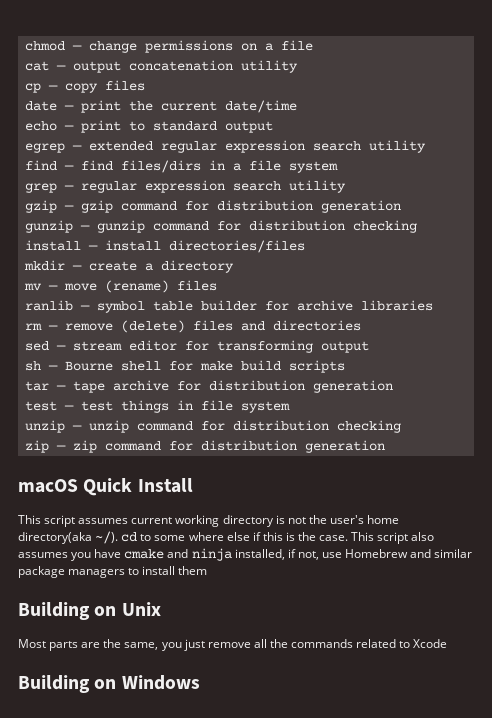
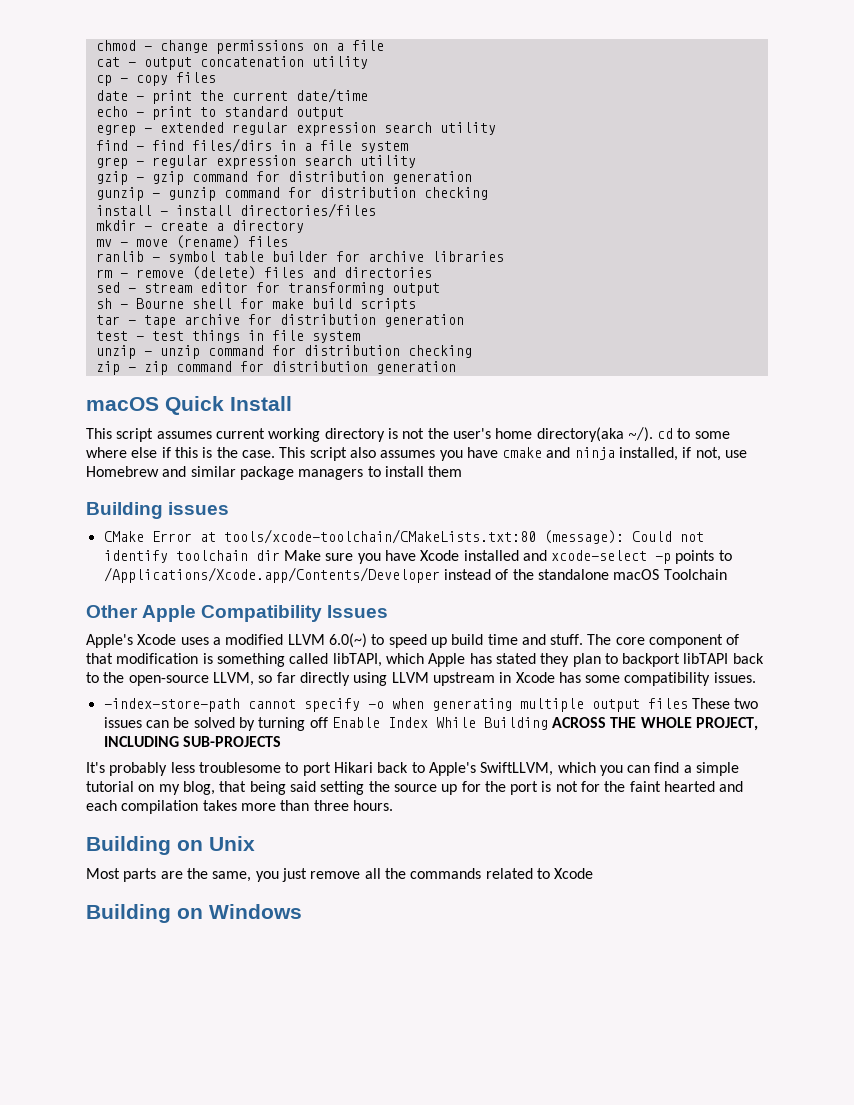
(208, 570) none -> [86,502,230,519] [103,529,704,544] [103,550,732,564] [103,567,727,583] [86,605,389,622] [86,633,740,648] [86,653,764,667] [86,672,756,686] [103,698,759,712] [103,717,759,731] [103,736,281,747] [86,762,740,776] [86,781,744,795] [86,800,393,814] // Building issues // CMake Error at tools/xcode-toolchain/CMakeLists.txt:80 (message): Could not identify toolchain dir Make sure you have Xcode installed and xcode-select -p points to /Applications/Xcode.app/Contents/Developer instead of the standalone macOS Toolchain // Other Apple Compatibility Issues // Apple's Xcode uses a modified LLVM 6.0(~) to speed up build time and stuff. The core component of that modification is something called libTAPI, which Apple has stated they plan to backport libTAPI back to the open-source LLVM, so far directly using LLVM upstream in Xcode has some compatibility issues. // -index-store-path cannot specify -o when generating multiple output files These two issues can be solved by turning off Enable Index While Building ACROSS THE WHOLE PROJECT, INCLUDING SUB-PROJECTS // It's probably less troublesome to port Hikari back to Apple's SwiftLLVM, which you can find a simple tutorial on my blog, that being said setting the source up for the port is not for the faint hearted and each compilation takes more than three hours.

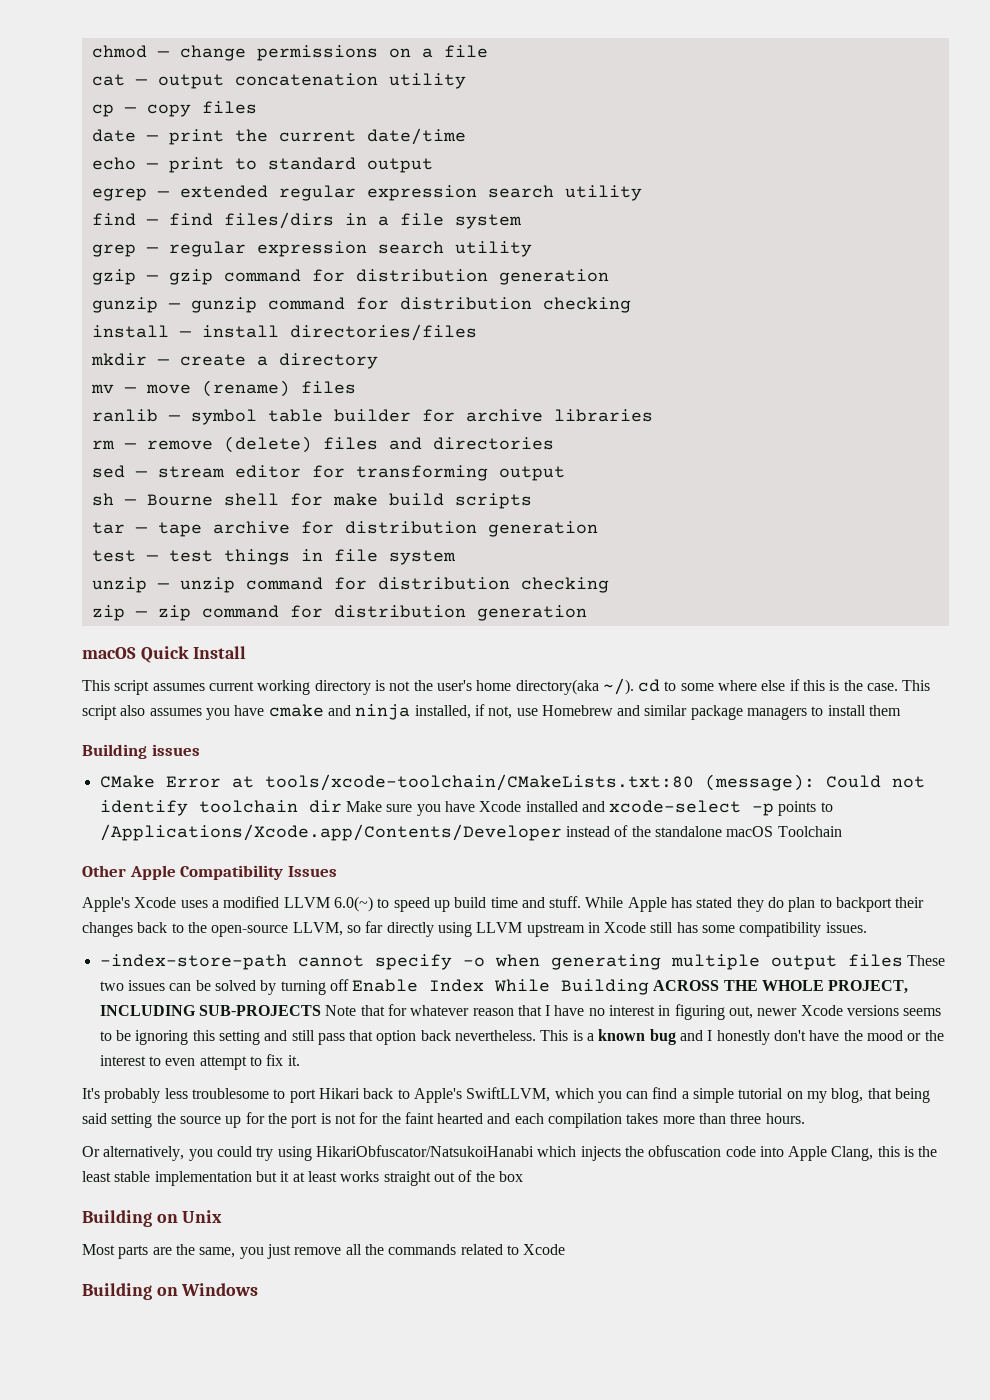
[587,634,740,648] [86,653,424,667] The core component of that modification is something called libTAPI, which -> [585,897,624,908] While
(570, 660) none -> [768,897,785,908] do
[683,653,729,664] libTAPI -> [895,897,925,908] [82,922,133,937] their changes
(555, 677) none -> [650,922,674,933] still
(281, 741) none -> [325,1004,942,1020] [99,1029,944,1045] [99,1054,300,1070] Note that for whatever reason that I have no interest in figuring out, newer Xcode versions seems to be ignoring this setting and still pass that option back nevertheless. This is a known bug and I honestly don't have the mood or the interest to even attempt to fix it.
(393, 805) none -> [82,1145,938,1161] [82,1170,523,1186] // Or alternatively, you could try using HikariObfuscator/NatsukoiHanabi which injects the obfuscation code into Apple Clang, this is the least stable implementation but it at least works straight out of the box

